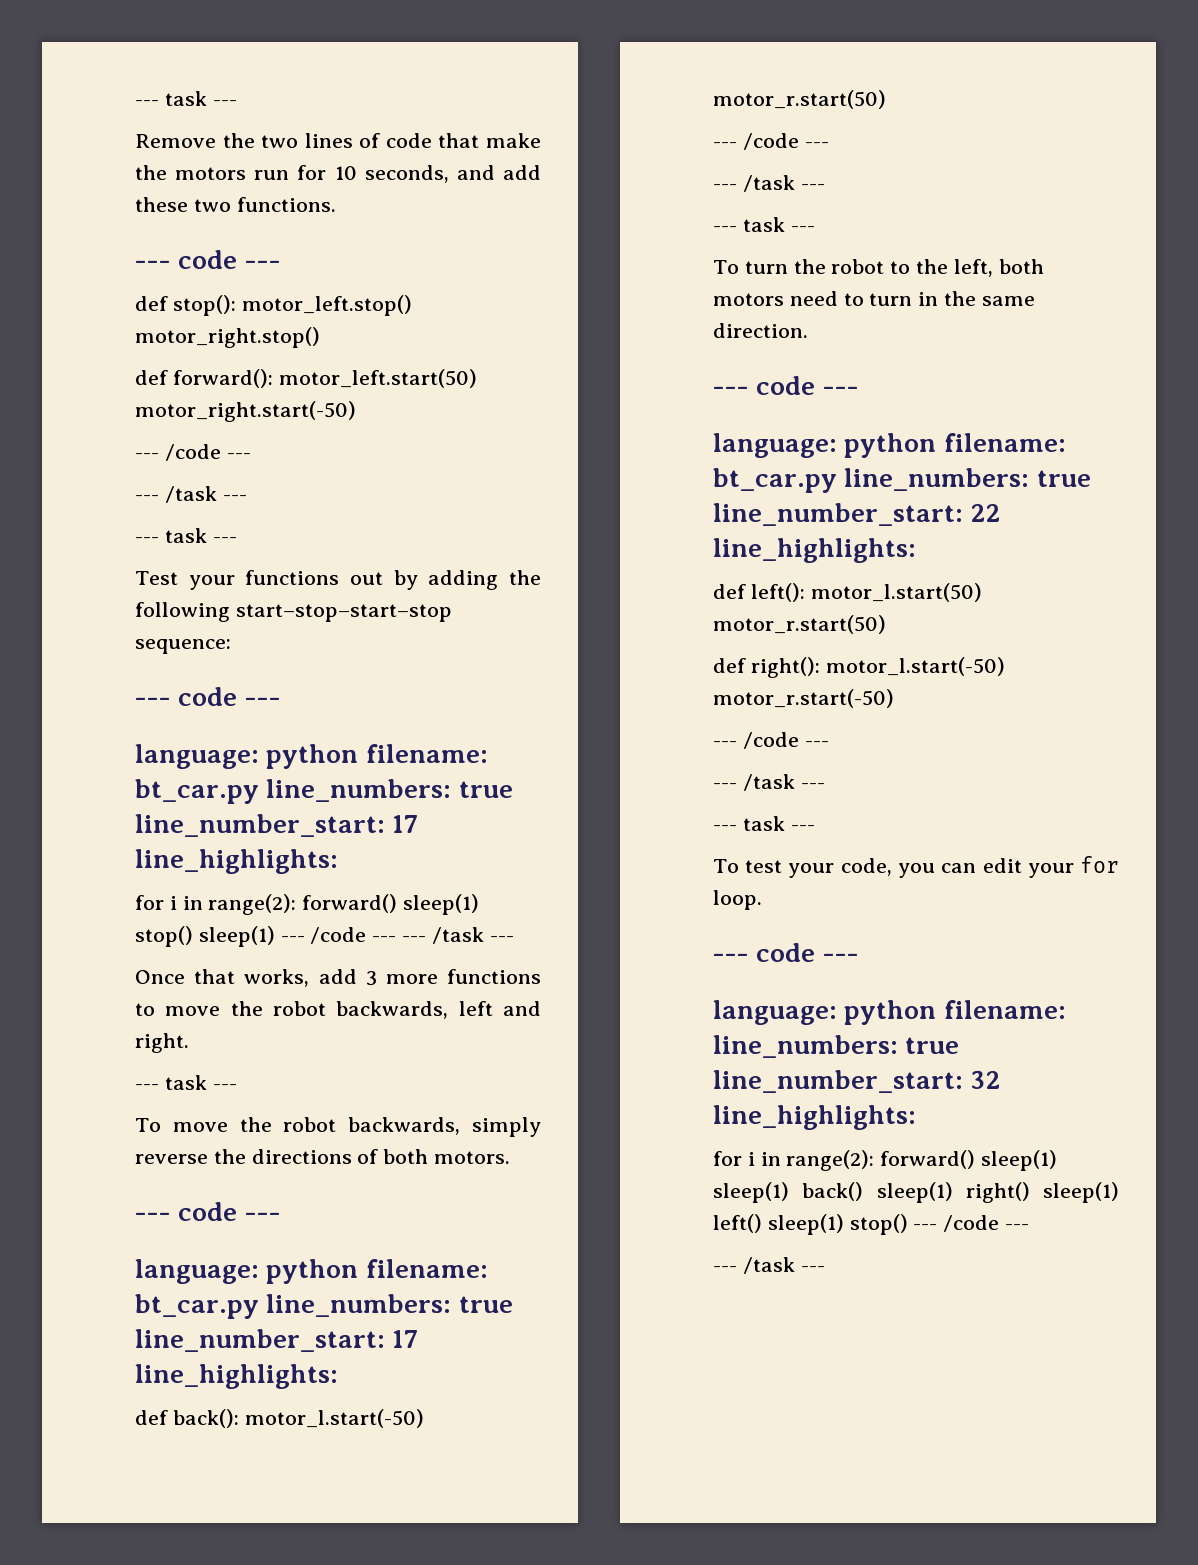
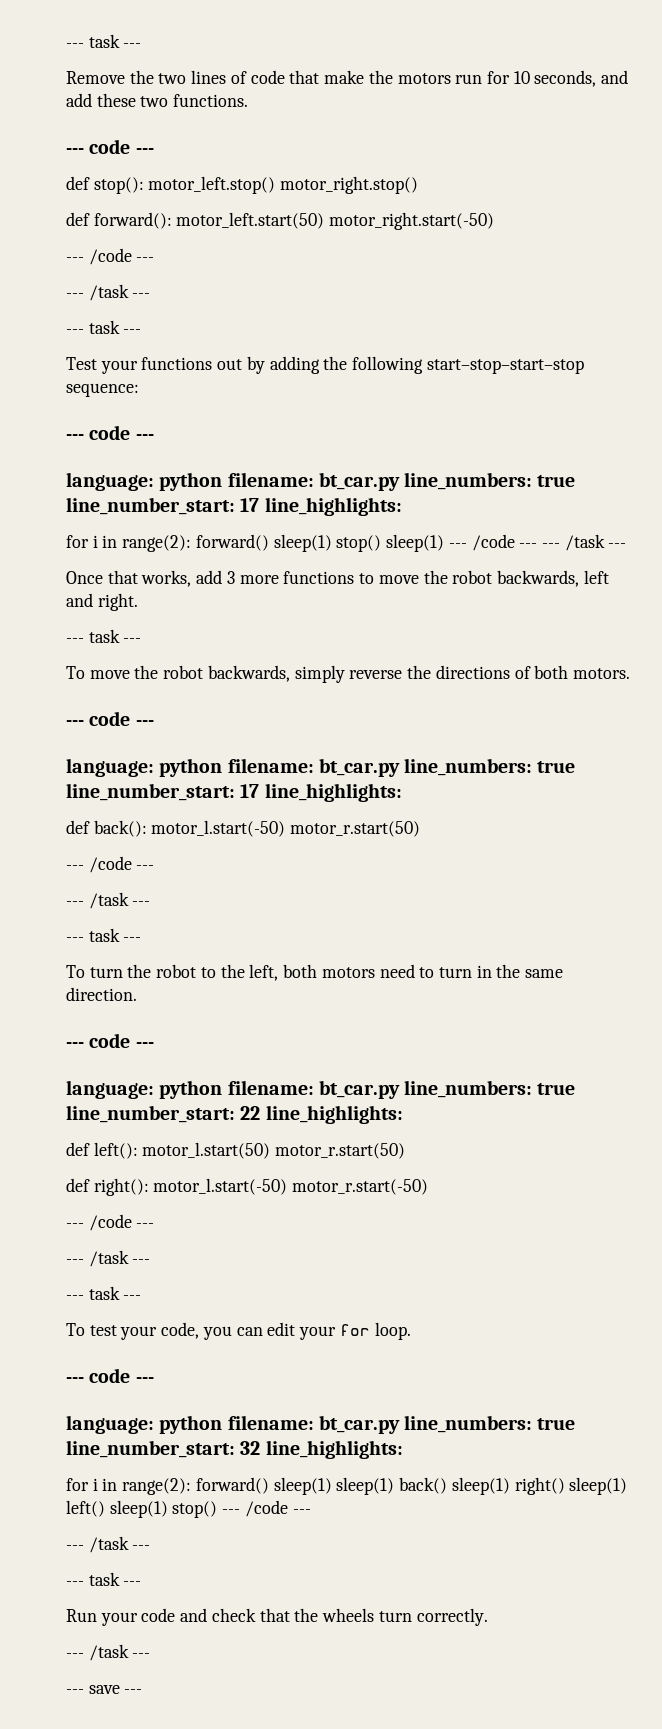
(1066, 1009) none -> [318,1415,400,1434] bt_car.py
(825, 1269) none -> [66,1572,142,1586] [66,1608,488,1626] [66,1644,151,1661] [66,1685,143,1694] // --- task --- // Run your code and check that the wheels turn correctly. // --- /task --- // --- save ---

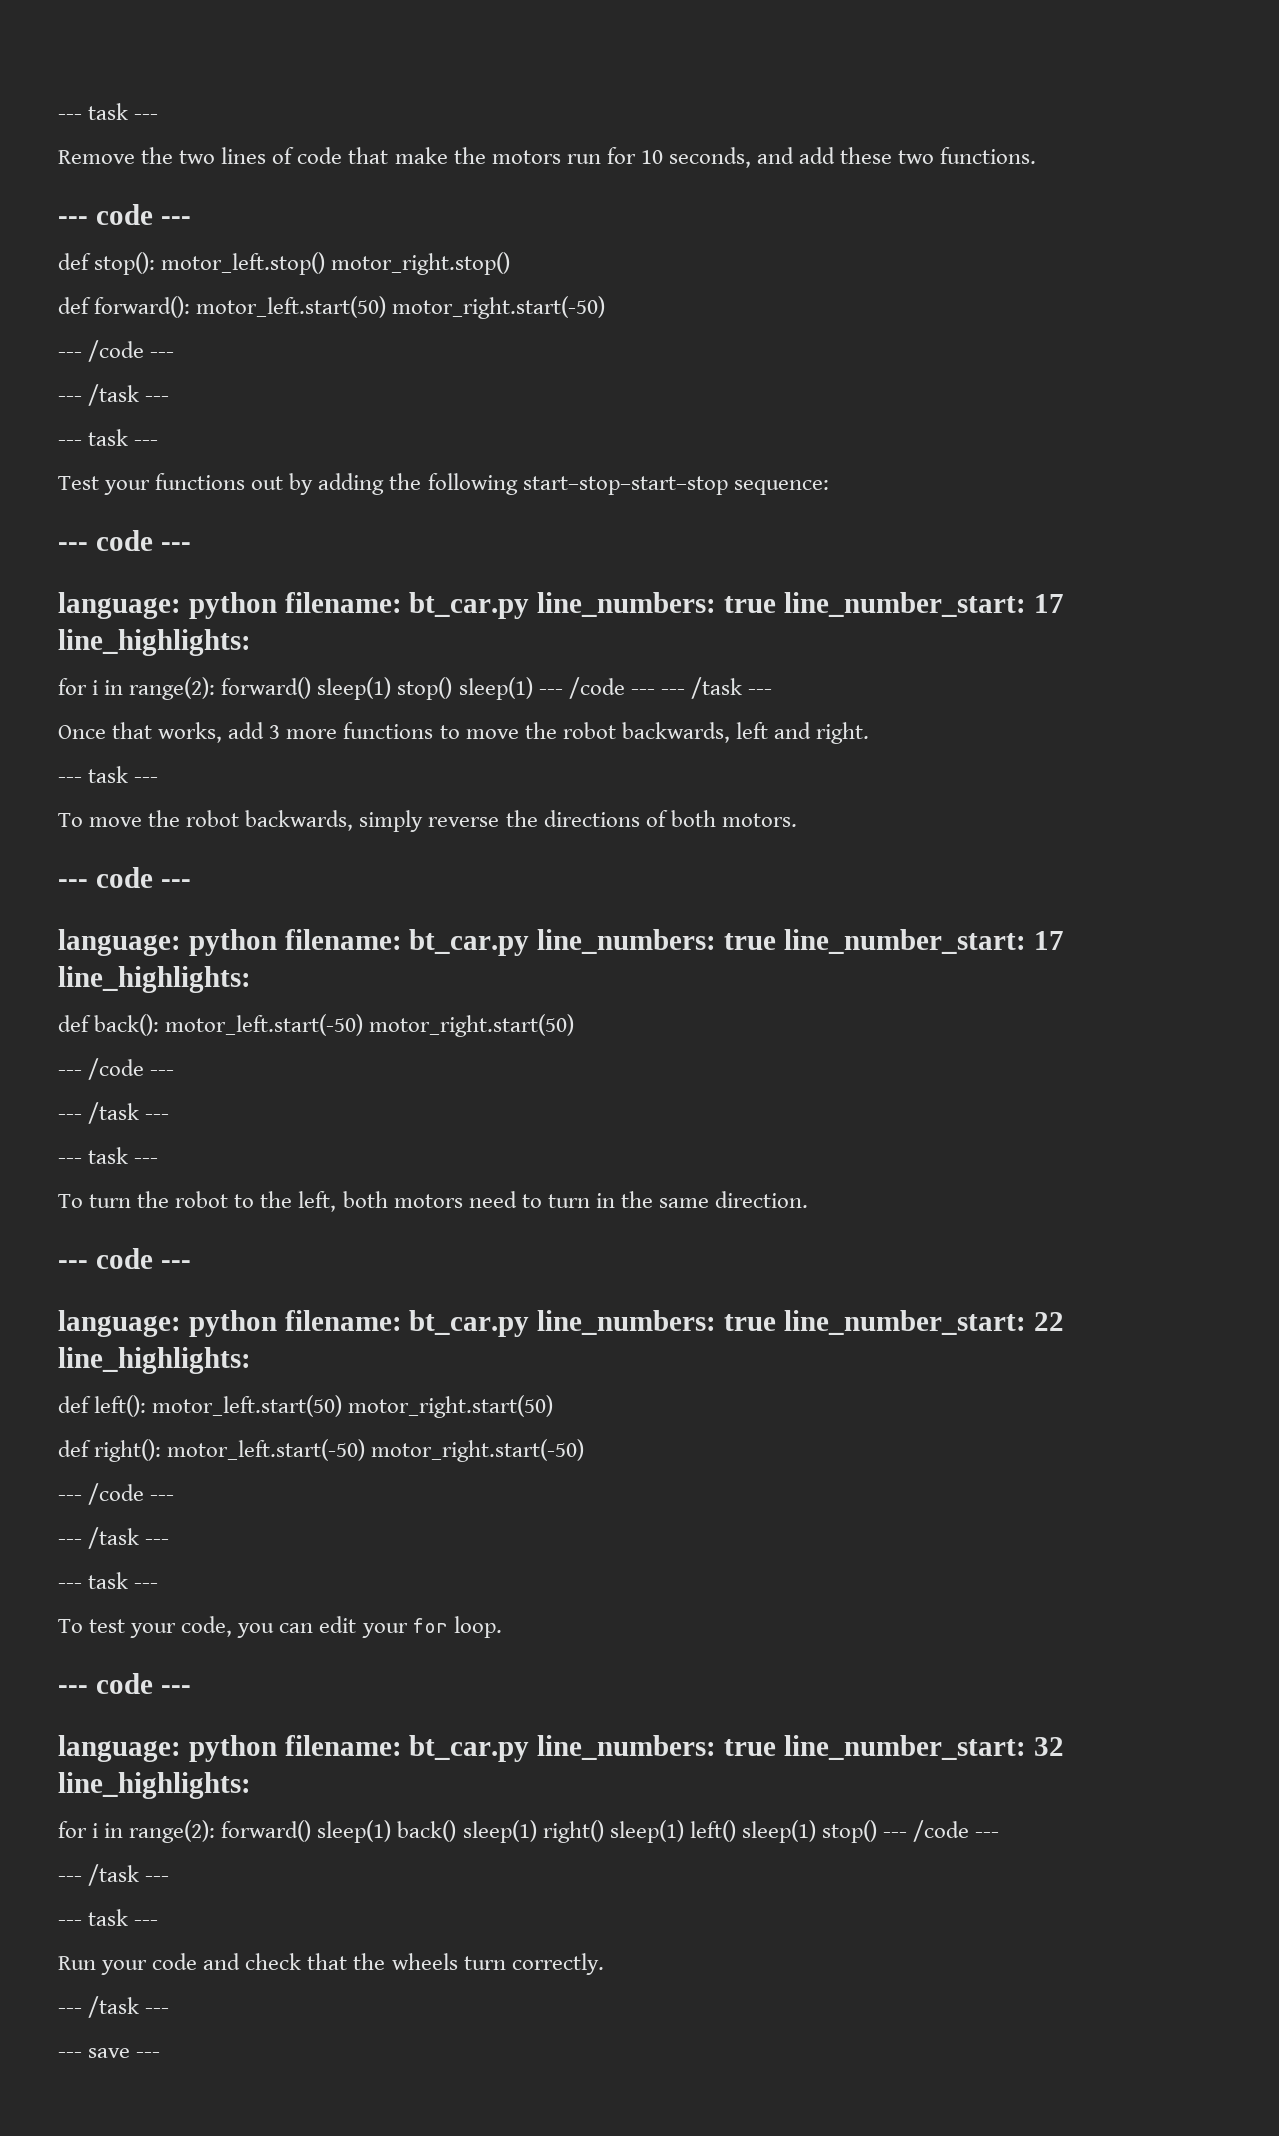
[151,820,421,837] motor_l.start(-50) motor_r.start(50) -> [165,1014,575,1037] motor_left.start(-50) motor_right.start(50)
[142,1142,406,1159] motor_l.start(50) motor_r.start(50) -> [152,1395,554,1418] motor_left.start(50) motor_right.start(50)
[153,1178,429,1195] motor_l.start(-50) motor_r.start(-50) -> [167,1439,585,1462] motor_left.start(-50) motor_right.start(-50)
[336,1477,395,1495] sleep(1) -> (392, 1831) none

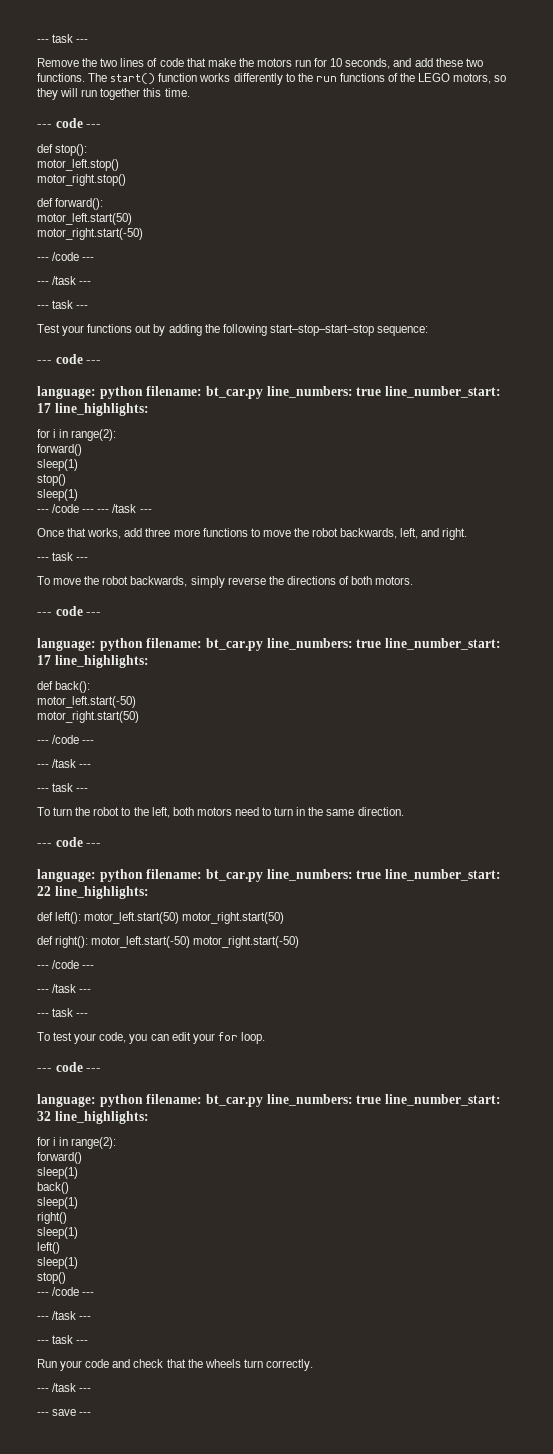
(1037, 155) none -> [88,73,507,85] [37,88,190,100] The start() function works differently to the run functions of the LEGO motors, so they will run together this time.
(156, 263) none -> (88, 150) //
(326, 263) none -> (119, 165) //
[196,296,387,318] motor_left.start(50) -> [37,213,132,225] // motor_left.start(50) //
[221,677,533,700] forward() sleep(1) stop() sleep(1) -> [37,444,82,456] [37,459,78,471] [37,474,66,486] [37,489,78,501] // forward() // sleep(1) // stop() // sleep(1) //
[269,725,281,739] 3 -> [145,528,171,537] three
[735,722,768,739] left -> [400,528,419,539] left,
[165,1014,364,1036] motor_left.start(-50) -> [37,696,136,708] // motor_left.start(-50) //
[221,1820,392,1843] forward() sleep(1) -> [37,1152,82,1164] [37,1167,78,1179] // forward() // sleep(1) //
[462,1820,537,1843] sleep(1) -> [37,1197,78,1209] // sleep(1) //
[609,1820,684,1843] sleep(1) -> [37,1227,78,1239] // sleep(1) //
[741,1820,877,1843] sleep(1) stop() -> [37,1257,78,1269] [37,1272,66,1284] // sleep(1) // stop() //

